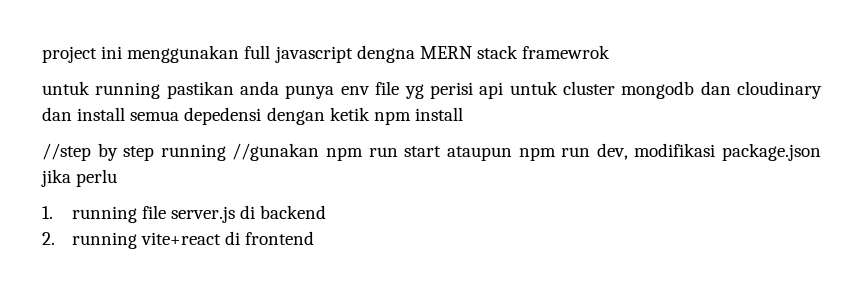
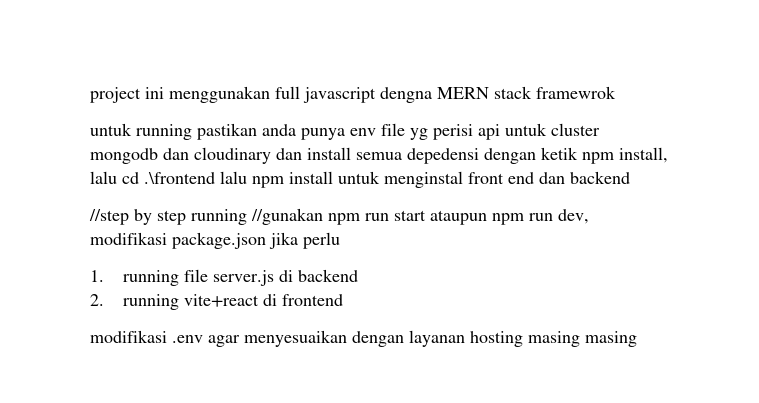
[414,107,463,121] install -> [619,147,668,163] [90,171,630,188] install, lalu cd .\frontend lalu npm install untuk menginstal front end dan backend
(315, 238) none -> [90,330,637,347] // modifikasi .env agar menyesuaikan dengan layanan hosting masing masing

